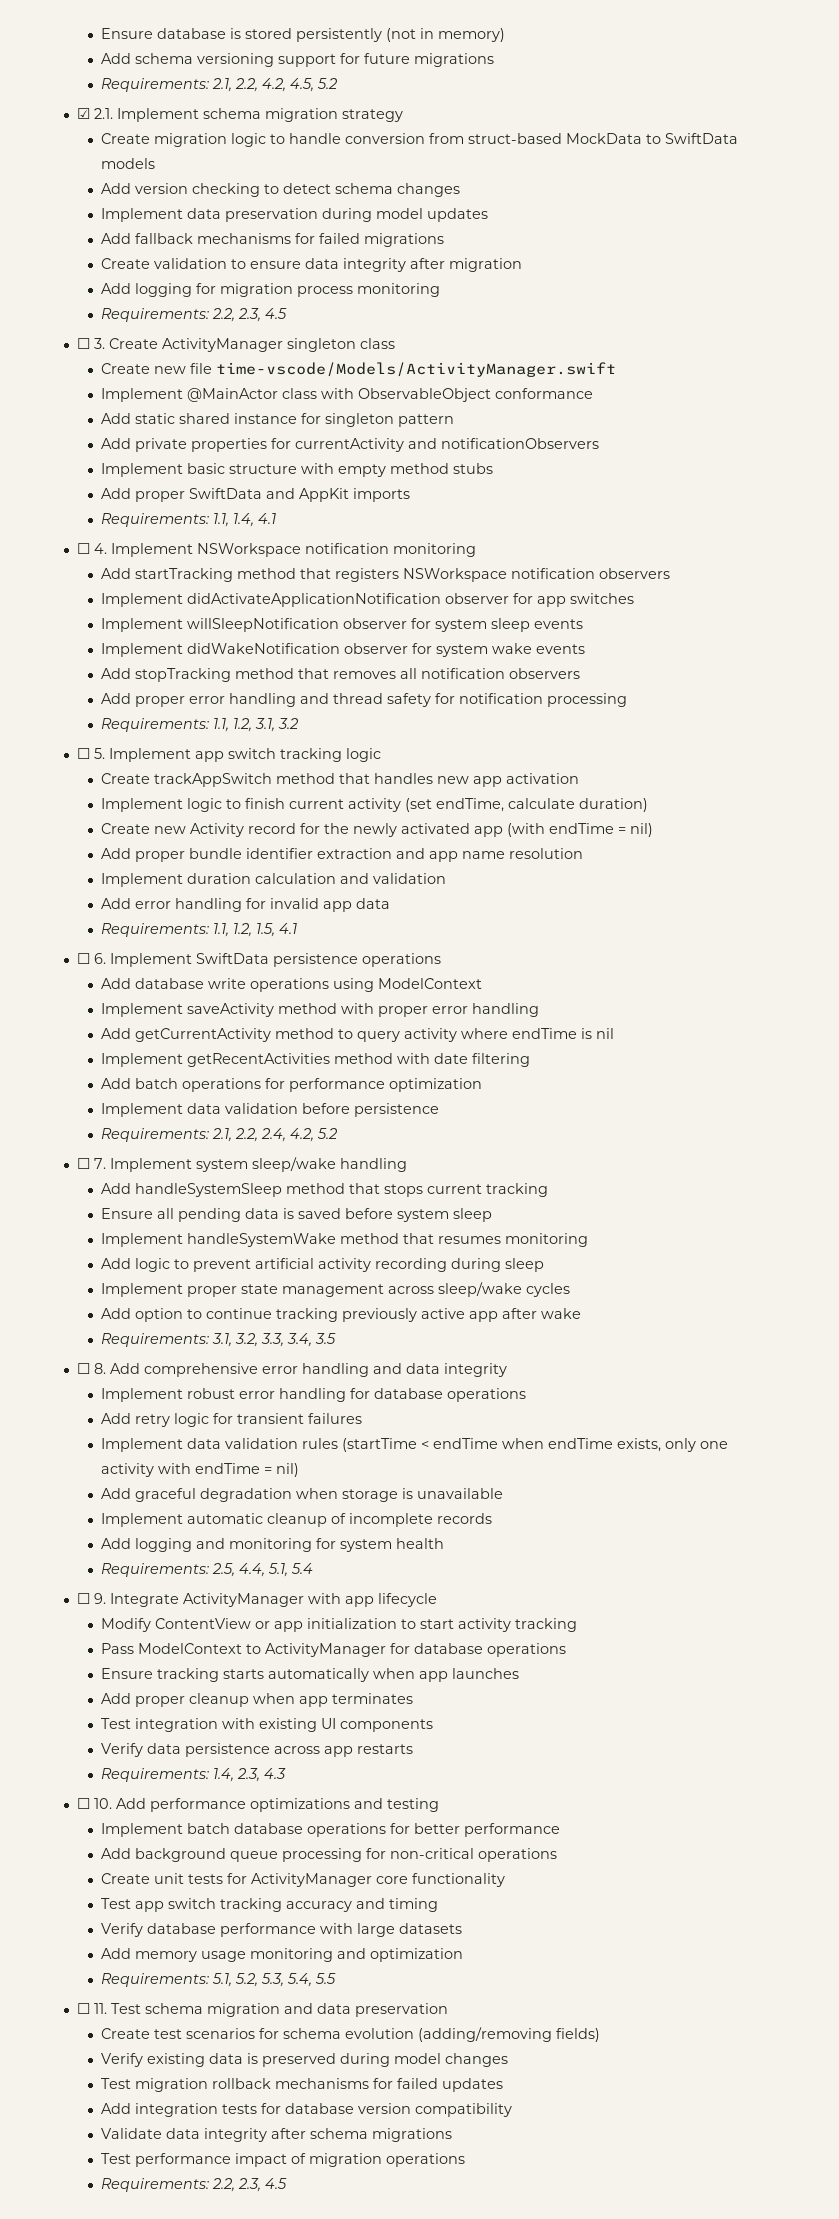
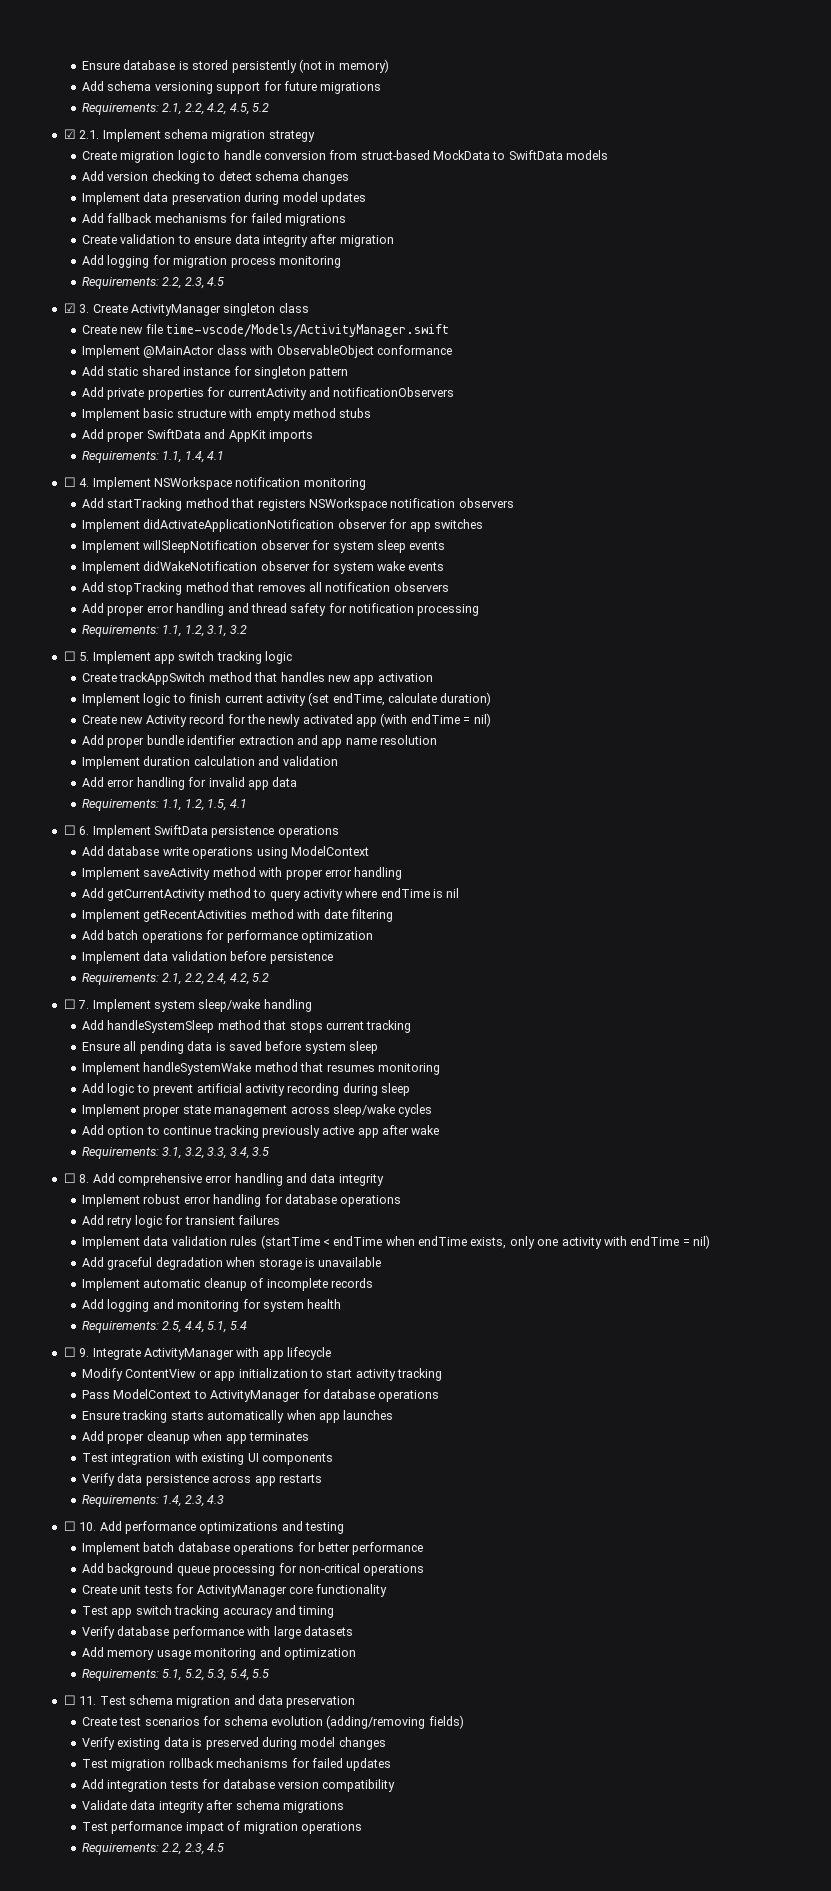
[76,338,90,349] ☐ -> [63,303,76,313] ☑

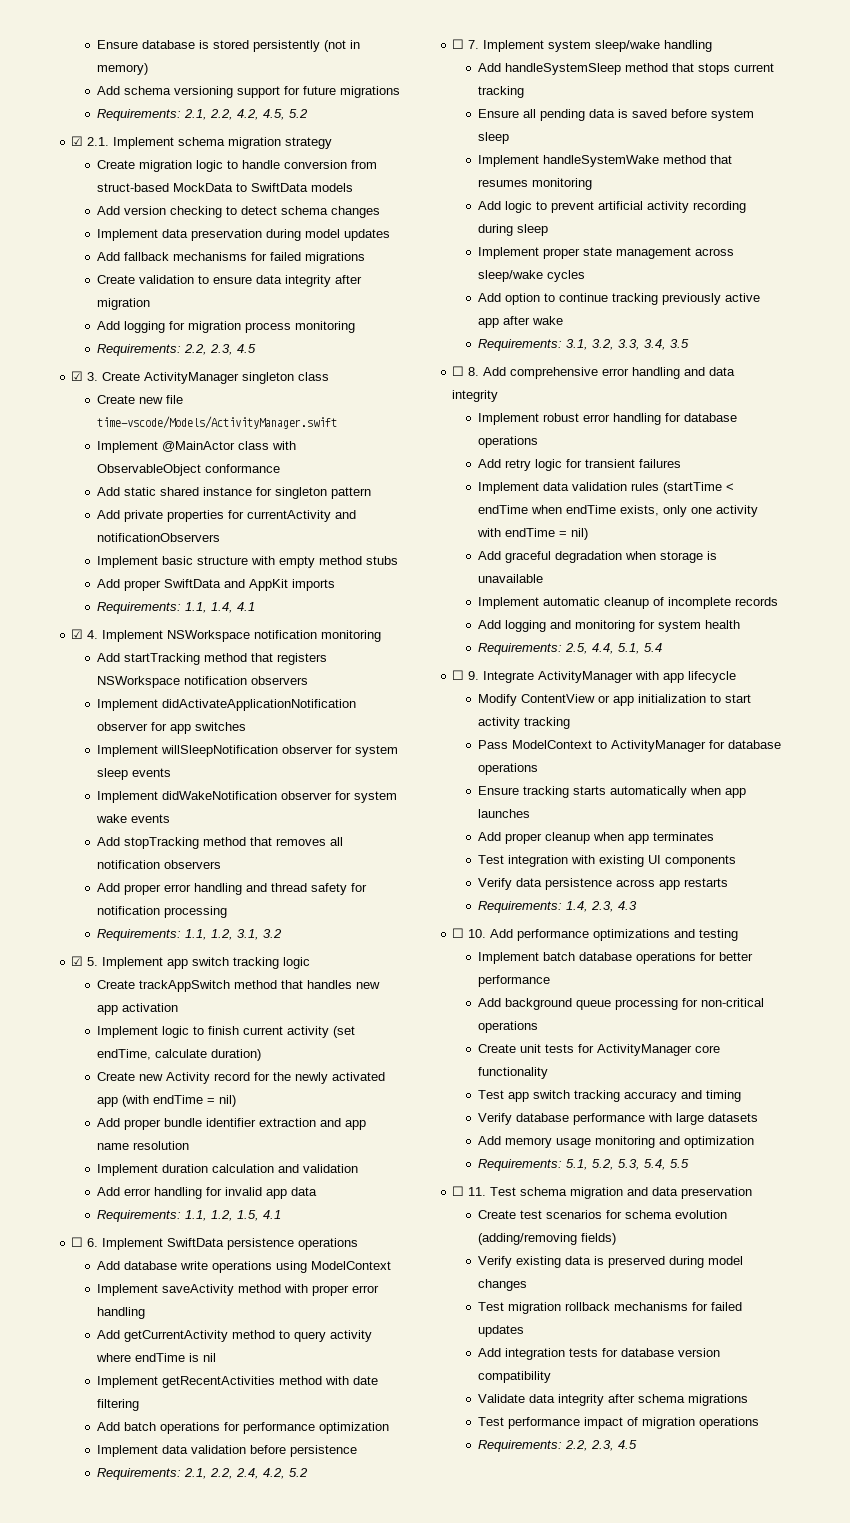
[63,477,76,487] ☐ -> [71,629,84,639] ☑
[63,651,76,661] ☐ -> [71,956,84,966] ☑

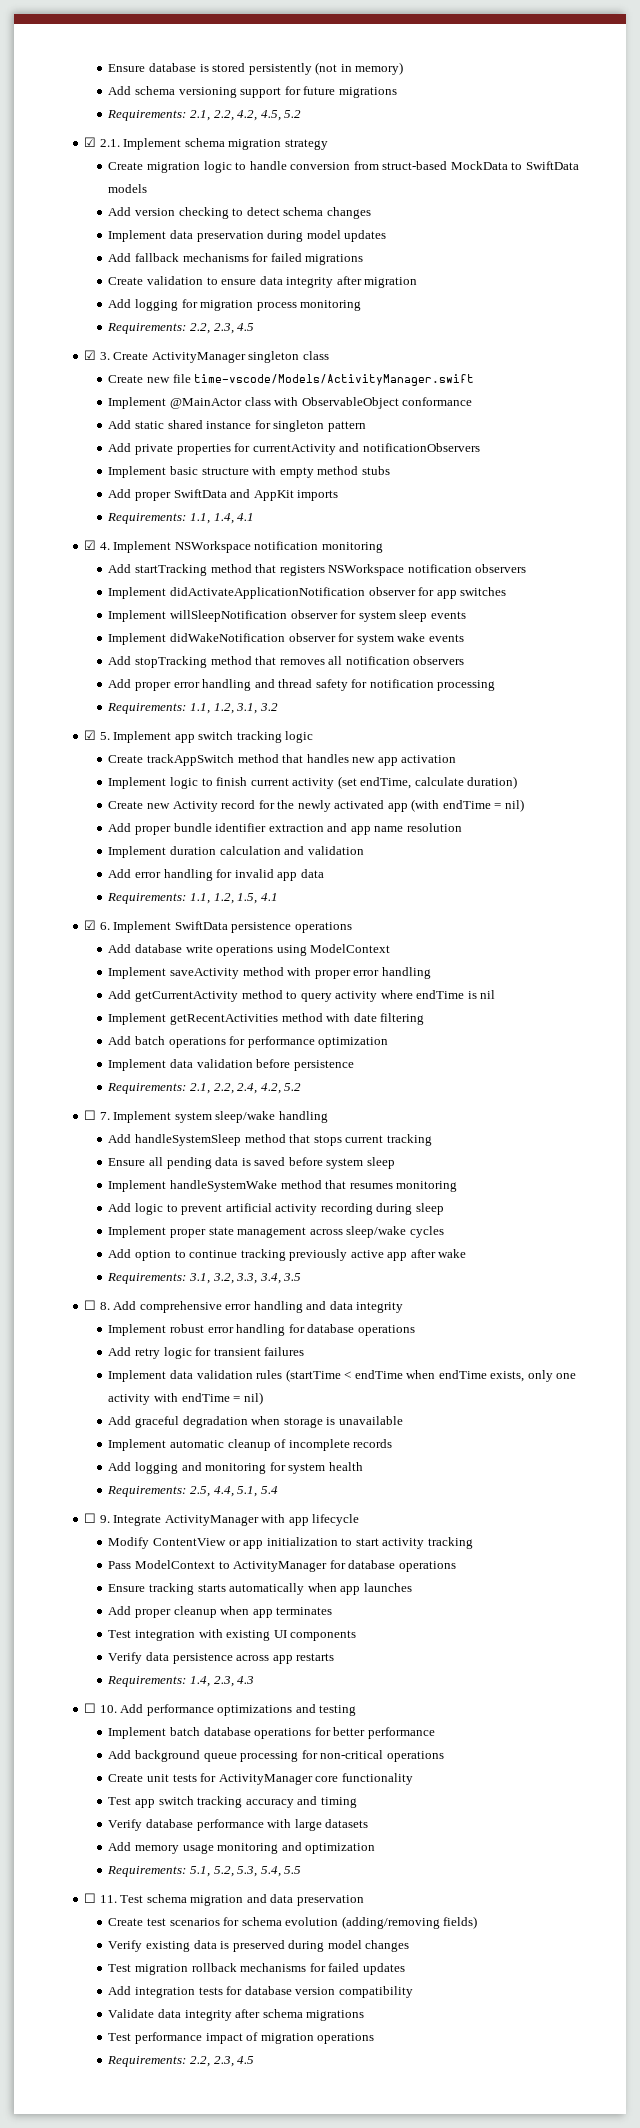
[71,1237,84,1247] ☐ -> [84,920,97,930] ☑

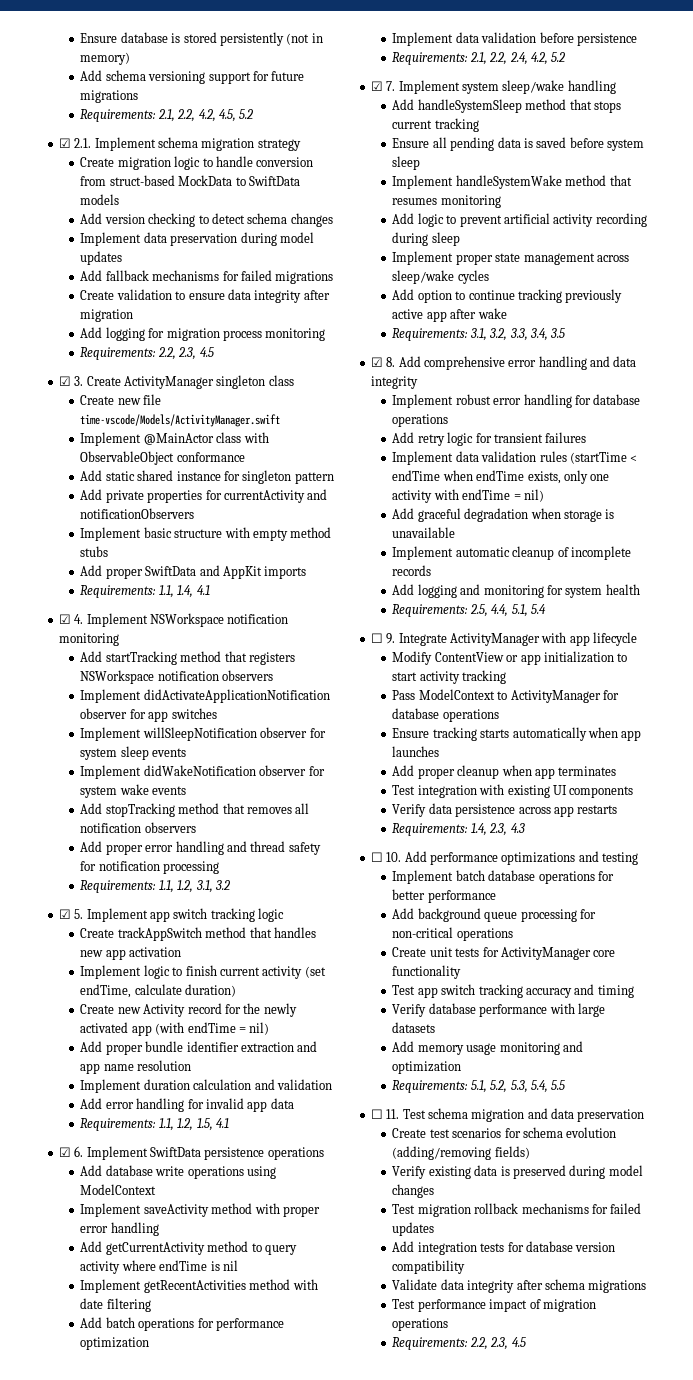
[84,1110,97,1120] ☐ -> [370,81,383,91] ☑
[84,1300,97,1310] ☐ -> [370,357,383,367] ☑

